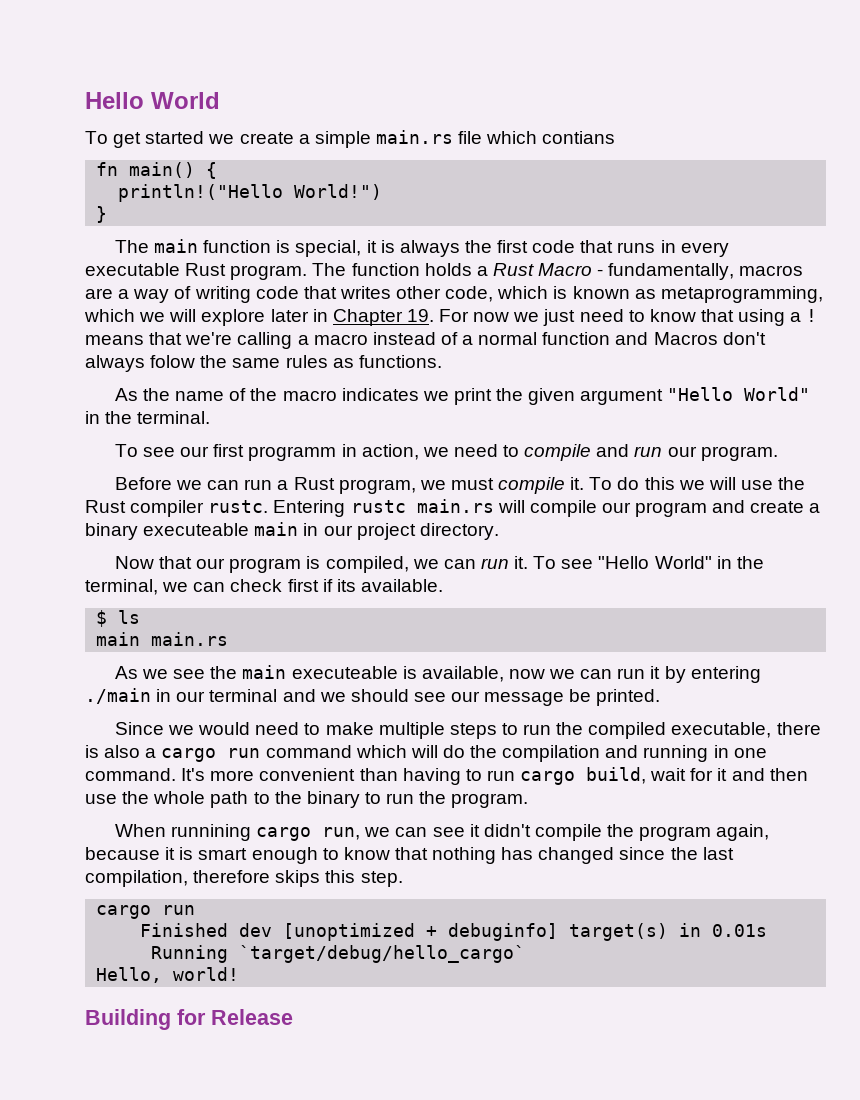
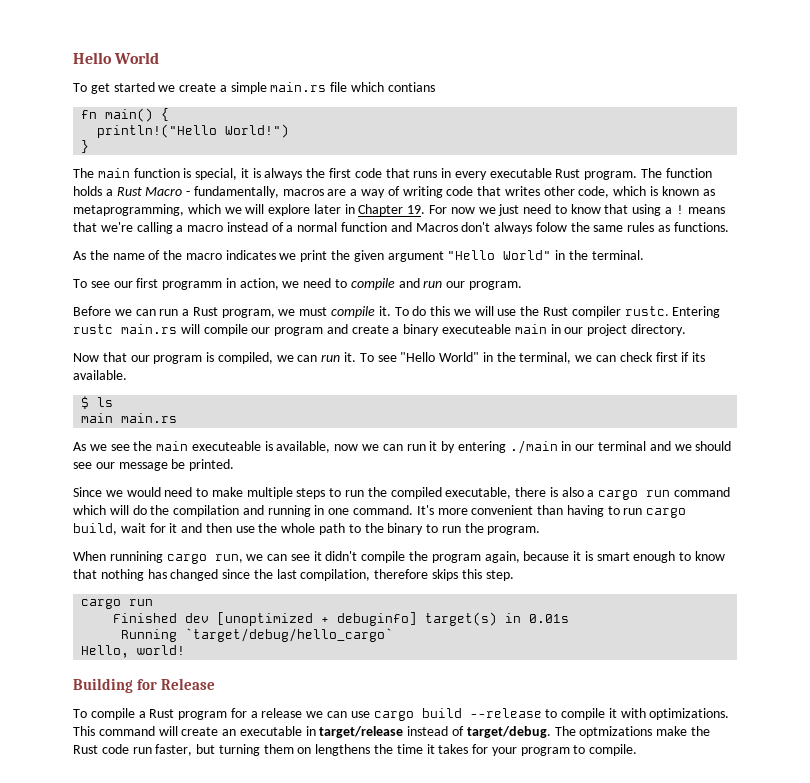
(293, 1017) none -> [73,708,730,721] [73,726,710,738] [73,744,638,756] // To compile a Rust program for a release we can use cargo build --release to compile it with optimizations. This command will create an executable in target/release instead of target/debug. The optmizations make the Rust code run faster, but turning them on lengthens the time it takes for your program to compile.

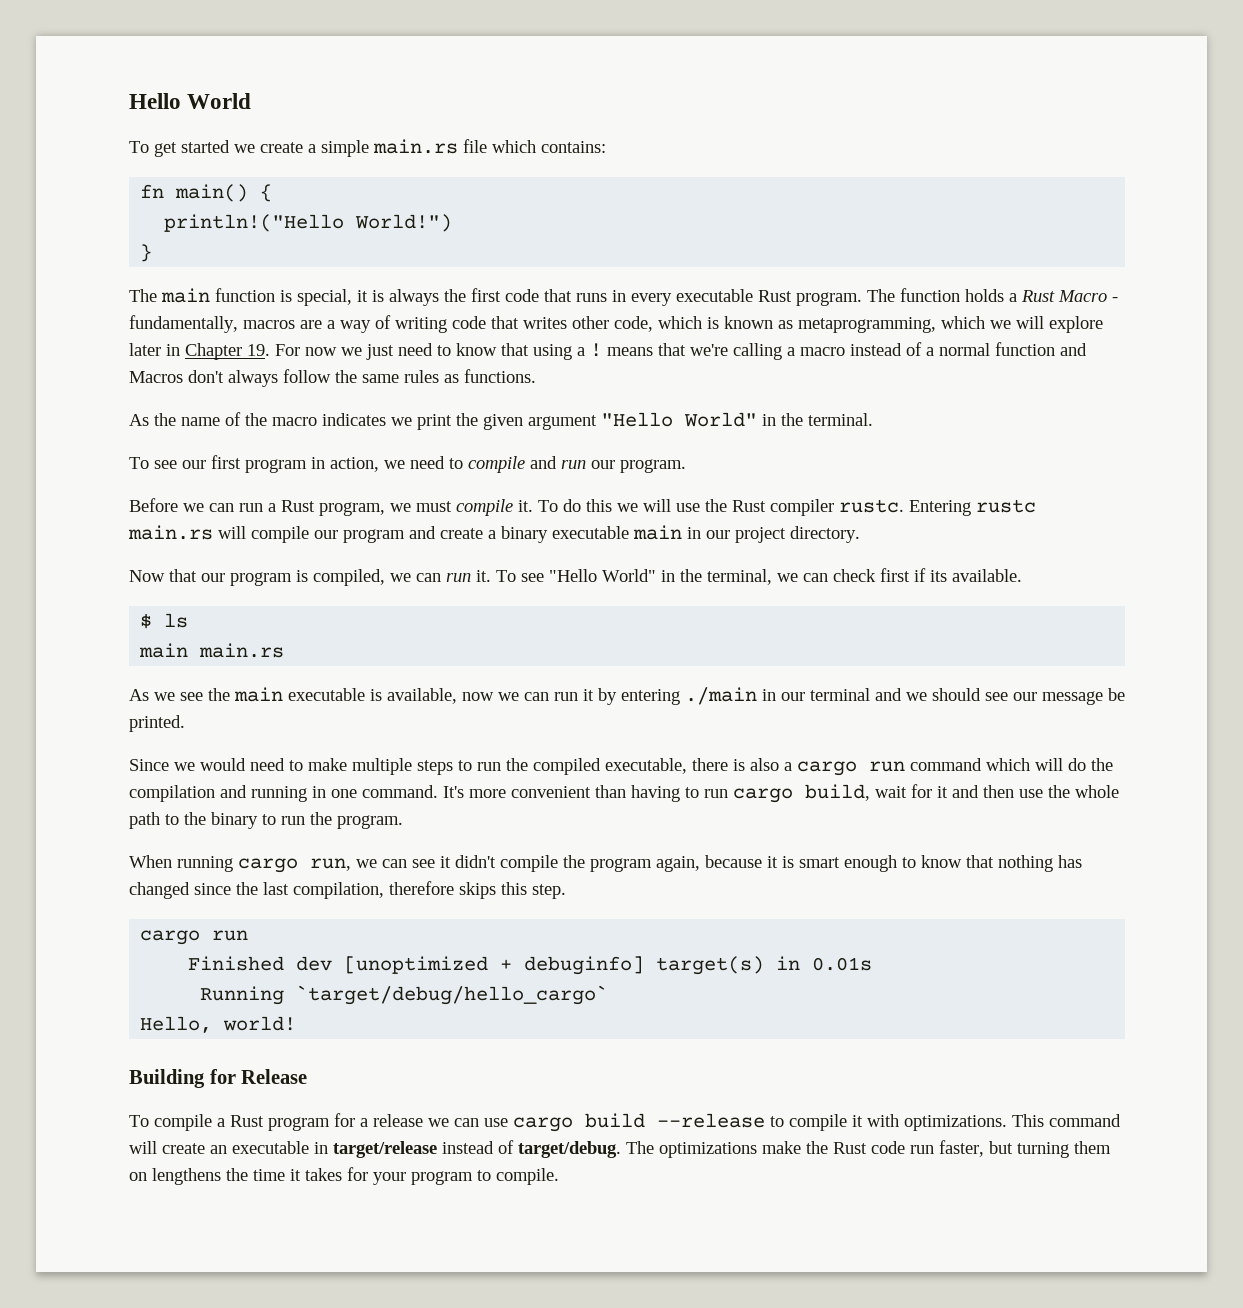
[387,82,435,92] contians -> [541,141,606,153] contains:
[535,222,567,232] folow -> [283,369,331,383] follow
[162,281,223,290] programm -> [245,459,307,473] program
[442,324,512,334] executeable -> [552,526,629,539] executable
[191,441,261,451] executeable -> [288,688,365,701] executable
[109,551,163,563] runnining -> [177,856,233,872] running
[579,726,653,738] optmizations -> [659,1142,757,1158] optimizations

